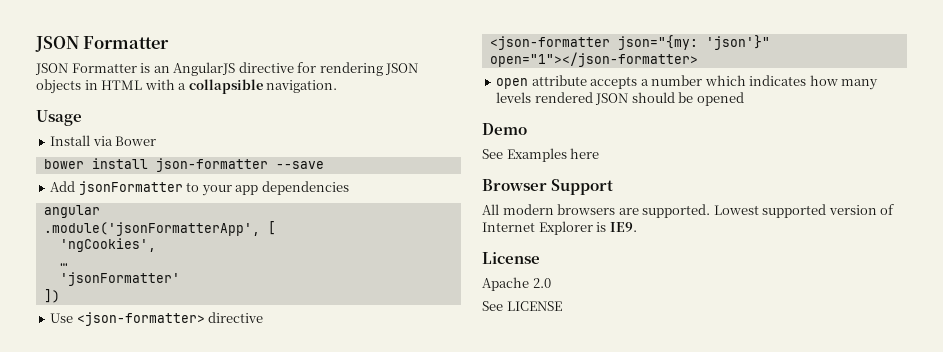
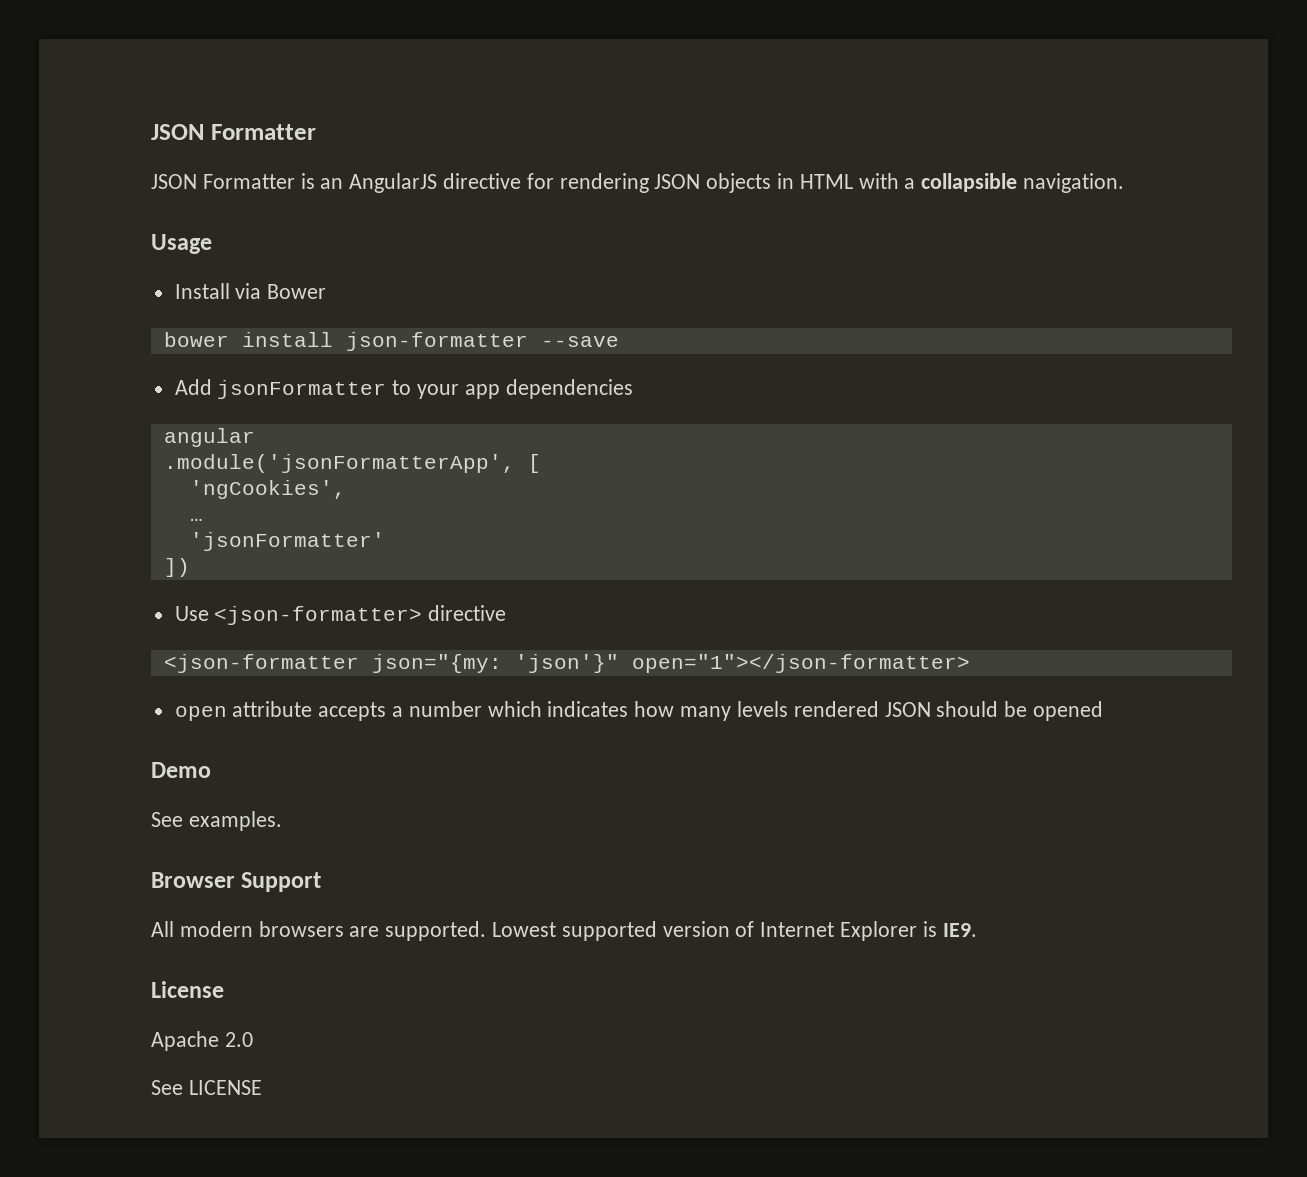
[506,148,600,162] Examples here -> [188,811,282,831] examples.

